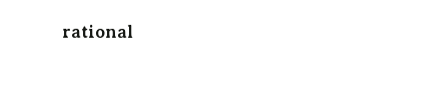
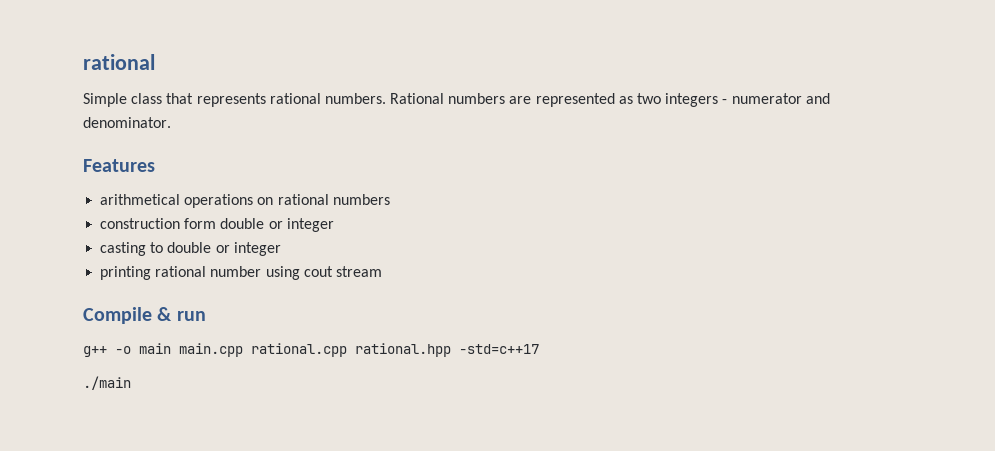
[62,24,134,38] rational -> [83,54,155,70] [83,93,830,107] [83,117,171,128] [83,159,155,172] [100,194,390,208] [100,218,334,232] [100,242,281,256] [100,266,382,280] [83,307,206,324] [83,343,539,357] [83,376,131,390] rational // Simple class that represents rational numbers. Rational numbers are represented as two integers - numerator and denominator. // Features // arithmetical operations on rational numbers // construction form double or integer // casting to double or integer // printing rational number using cout stream // Compile & run // g++ -o main main.cpp rational.cpp rational.hpp -std=c++17 // ./main

